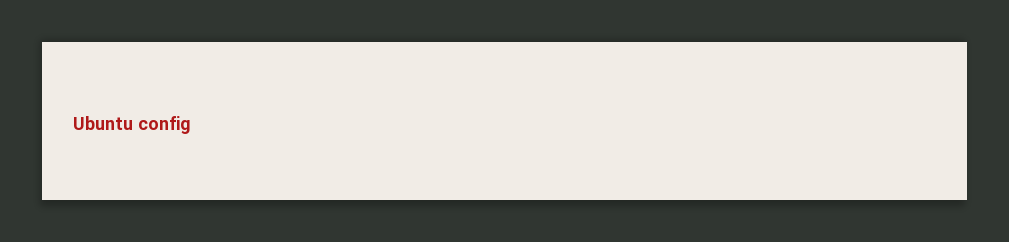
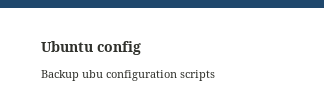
(191, 125) none -> [41,70,215,81] // Backup ubu configuration scripts

